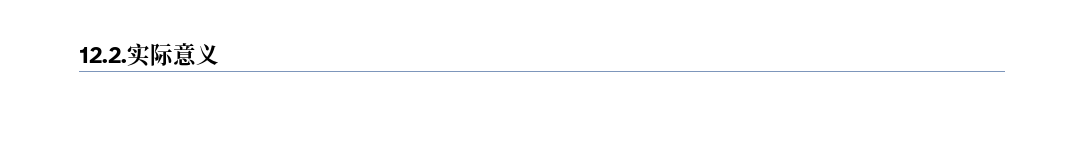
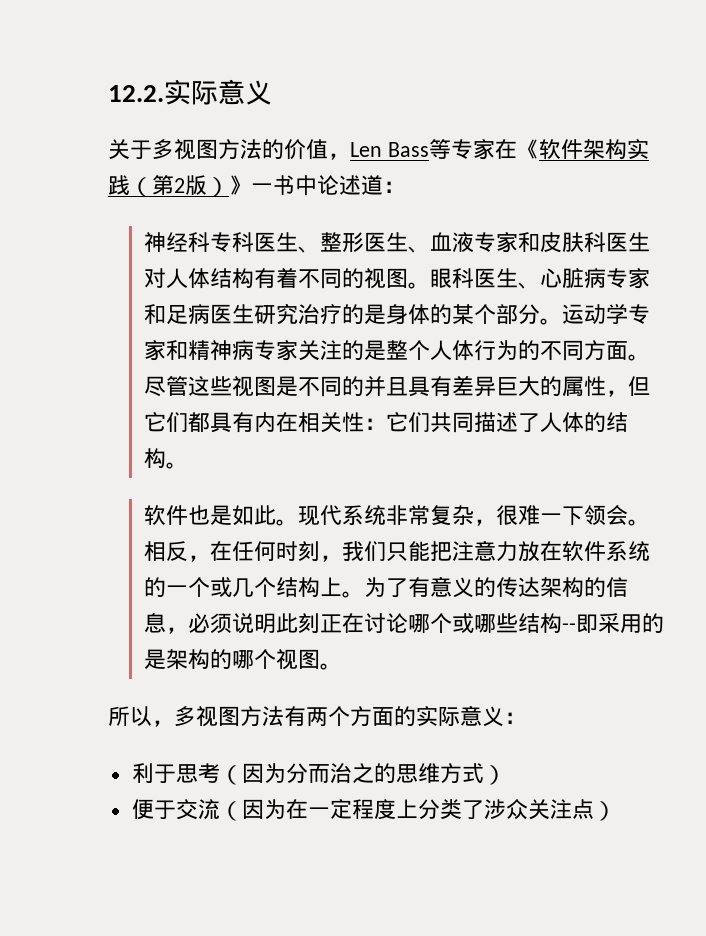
(219, 55) none -> [108,139,649,160] [108,175,405,197] [143,232,650,253] [143,267,650,289] [143,303,650,325] [143,339,650,361] [143,375,650,397] [143,412,628,433] [143,448,188,469] [143,505,650,526] [143,540,650,562] [143,576,628,598] [143,612,664,634] [143,649,342,670] [108,705,526,727] [131,763,506,785] [131,799,616,821] // 关于多视图方法的价值，Len Bass等专家在《软件架构实践（第2版）》一书中论述道： // 神经科专科医生、整形医生、血液专家和皮肤科医生对人体结构有着不同的视图。眼科医生、心脏病专家和足病医生研究治疗的是身体的某个部分。运动学专家和精神病专家关注的是整个人体行为的不同方面。尽管这些视图是不同的并且具有差异巨大的属性，但它们都具有内在相关性：它们共同描述了人体的结构。 // 软件也是如此。现代系统非常复杂，很难一下领会。相反，在任何时刻，我们只能把注意力放在软件系统的一个或几个结构上。为了有意义的传达架构的信息，必须说明此刻正在讨论哪个或哪些结构--即采用的是架构的哪个视图。 // 所以，多视图方法有两个方面的实际意义： // 利于思考（因为分而治之的思维方式） // 便于交流（因为在一定程度上分类了涉众关注点）

